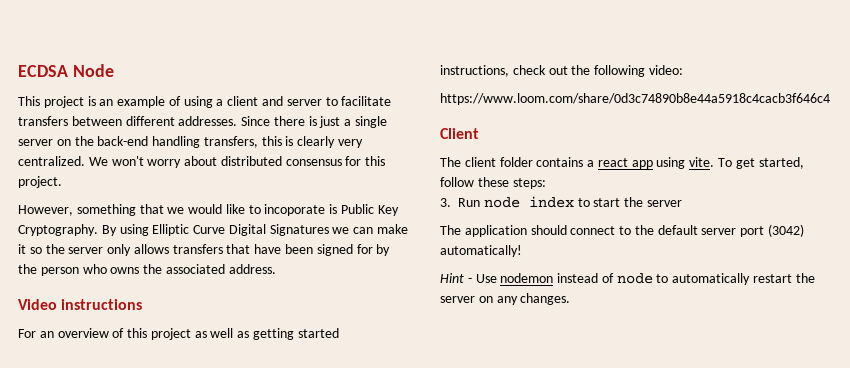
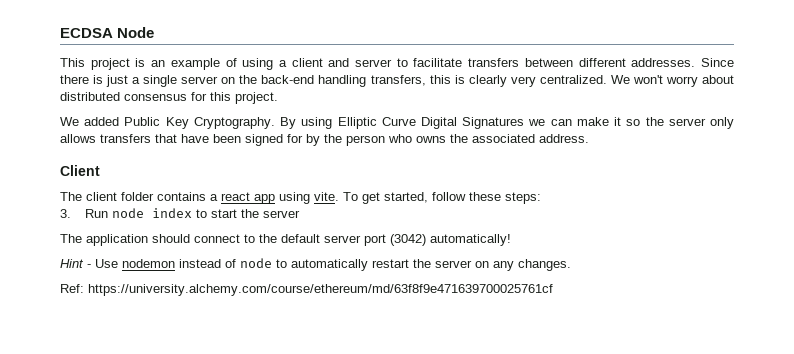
[18,204,338,216] However, something that we would like to incoporate is -> [60,117,120,126] We added
[18,299,143,310] [18,328,339,340] [440,65,683,77] [440,93,830,105] // Video instructions // For an overview of this project as well as getting started instructions, check out the following video: // https://www.loom.com/share/0d3c74890b8e44a5918c4cacb3f646c4 -> (589, 138) none
(571, 299) none -> [60,284,553,296] // Ref: https://university.alchemy.com/course/ethereum/md/63f8f9e471639700025761cf

